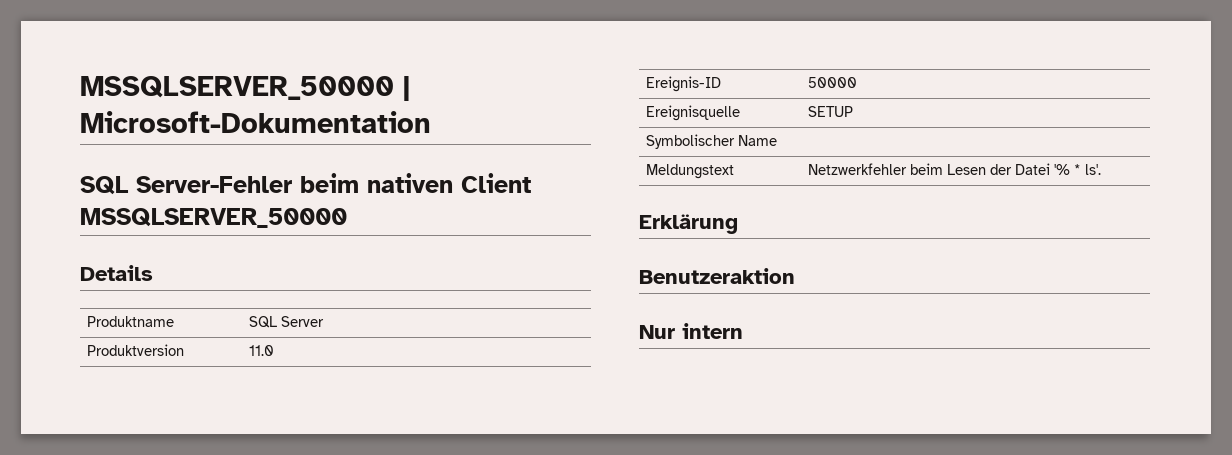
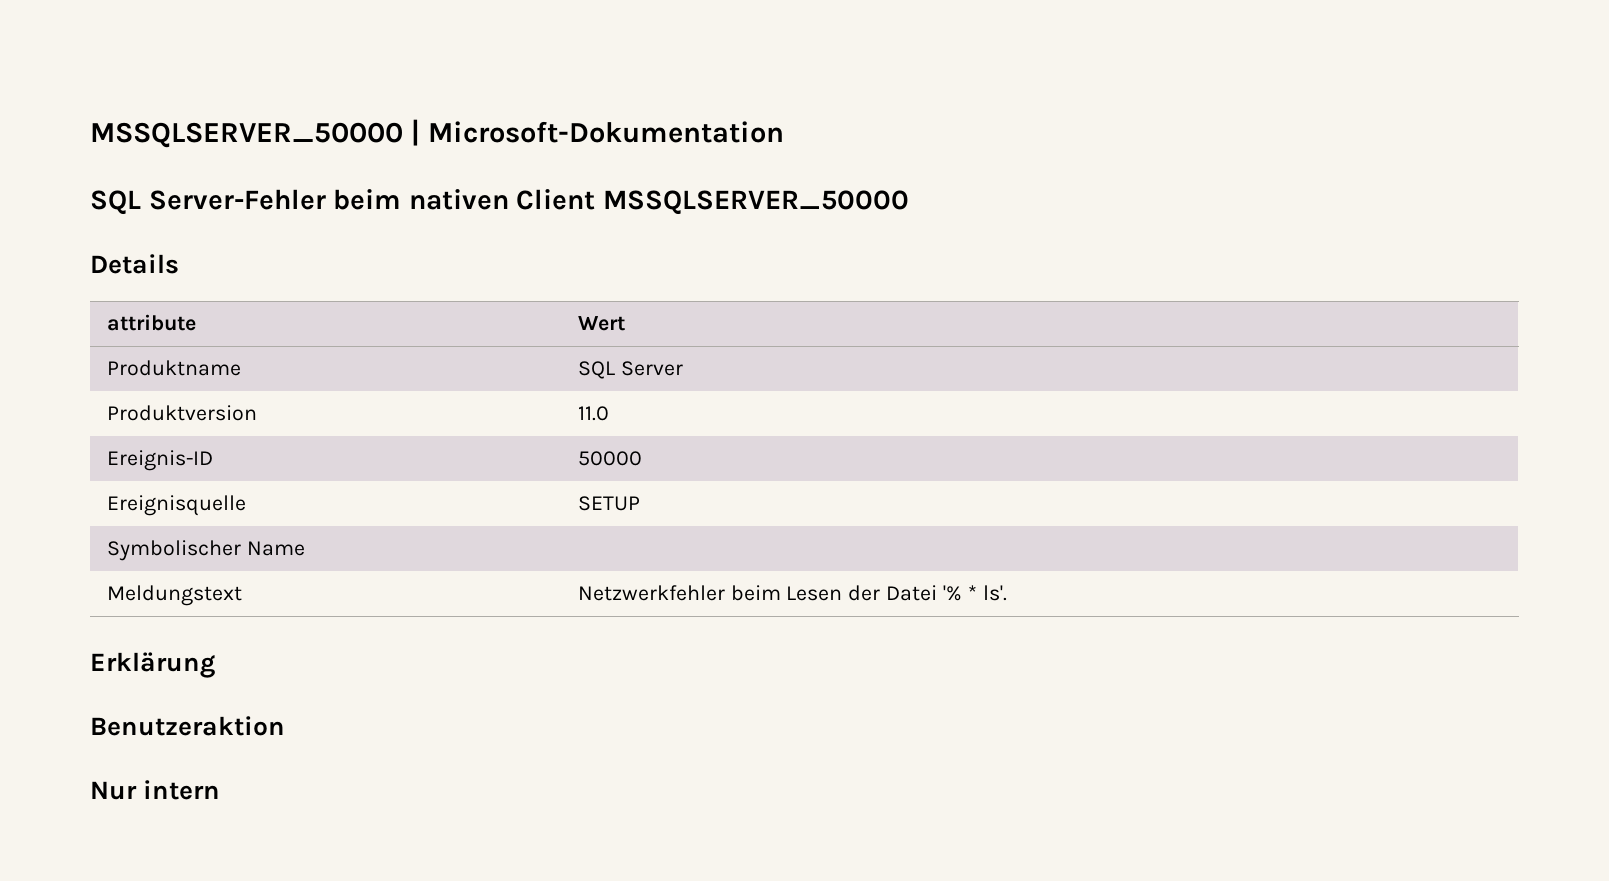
(153, 273) none -> [106,314,196,331] [577,316,625,331] // attribute | Wert

